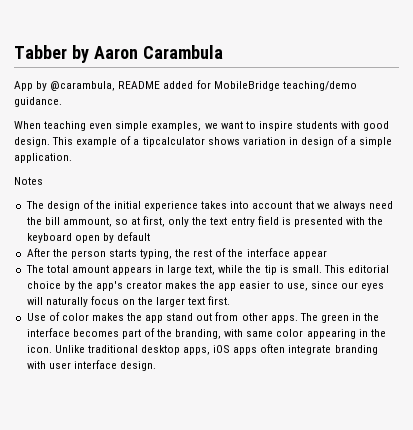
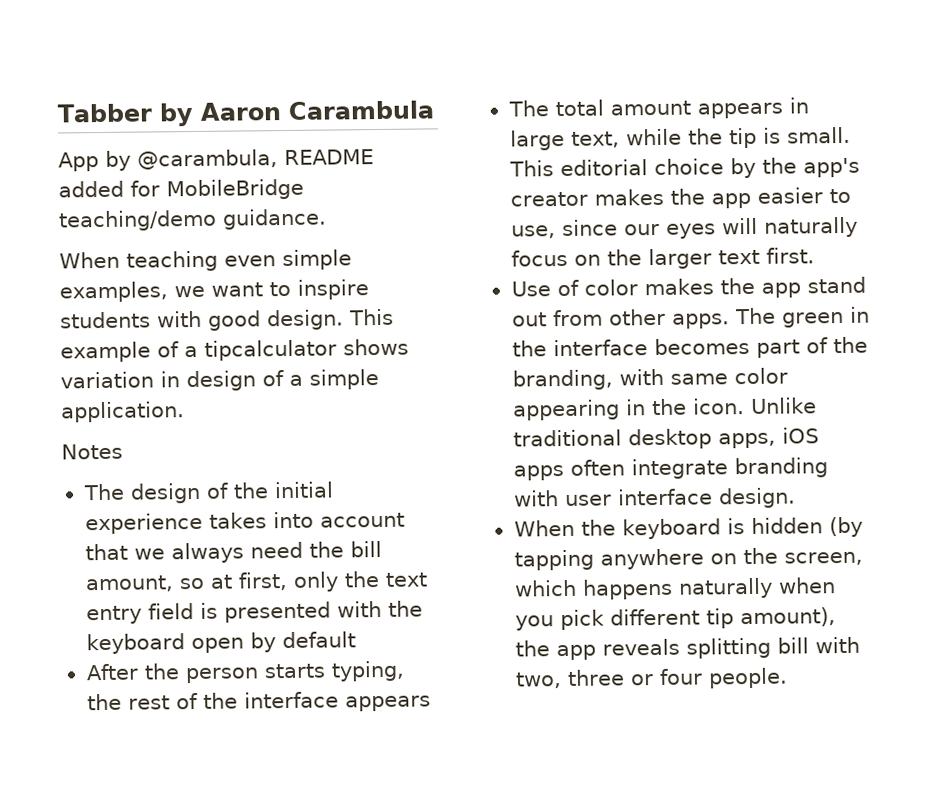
[62,217,112,227] ammount, -> [84,575,174,593] amount,
[292,250,327,259] appear -> [344,695,431,712] appears
(156, 366) none -> [513,516,863,540] [513,547,863,571] [513,577,836,600] [514,607,836,631] [514,636,860,661] [514,667,788,689] // When the keyboard is hidden (by tapping anywhere on the screen, which happens naturally when you pick different tip amount), the app reveals splitting bill with two, three or four people.

